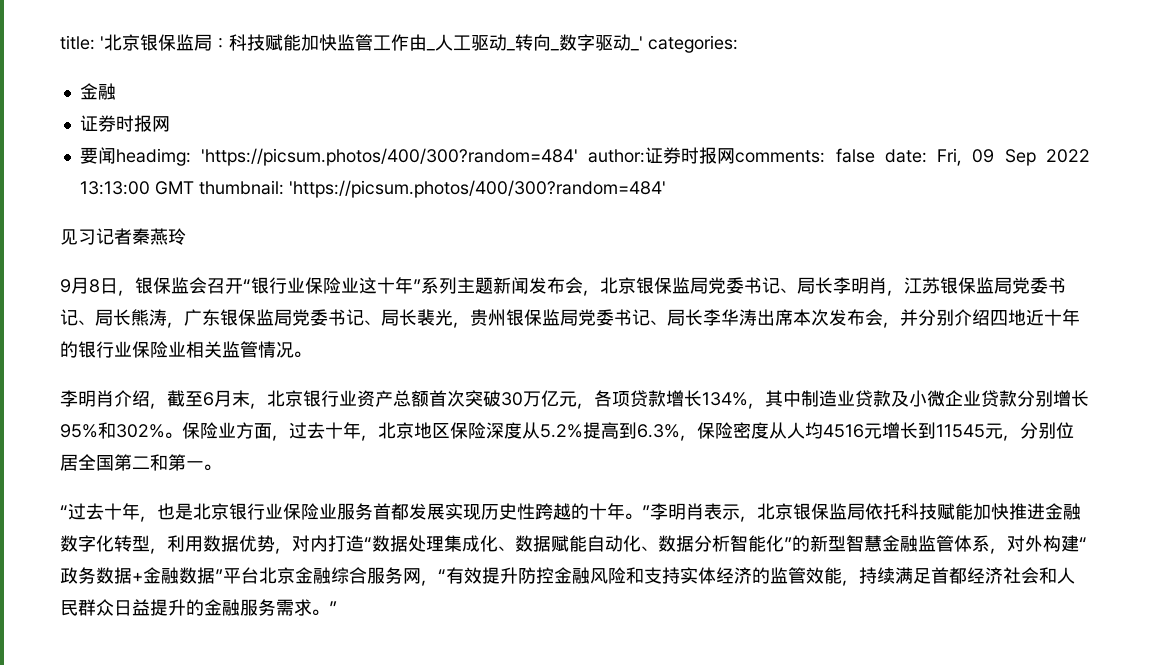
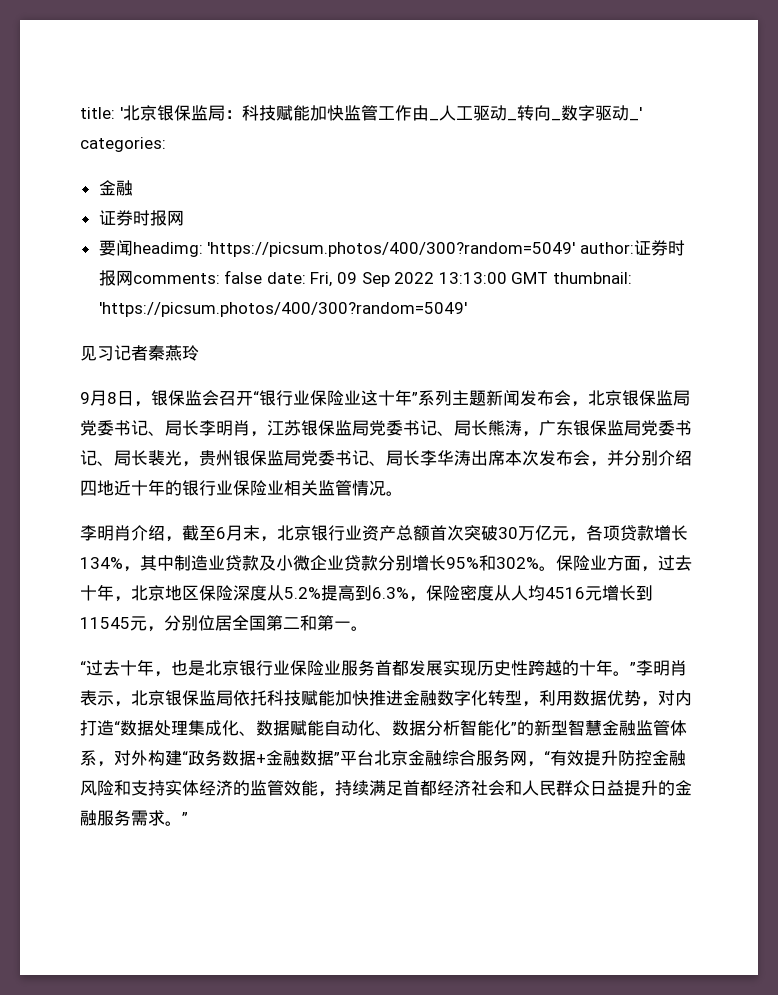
[201,148,579,166] 'https://picsum.photos/400/300?random=484' -> [207,242,576,257] 'https://picsum.photos/400/300?random=5049'
[288,180,666,198] 'https://picsum.photos/400/300?random=484' -> [98,302,467,317] 'https://picsum.photos/400/300?random=5049'

